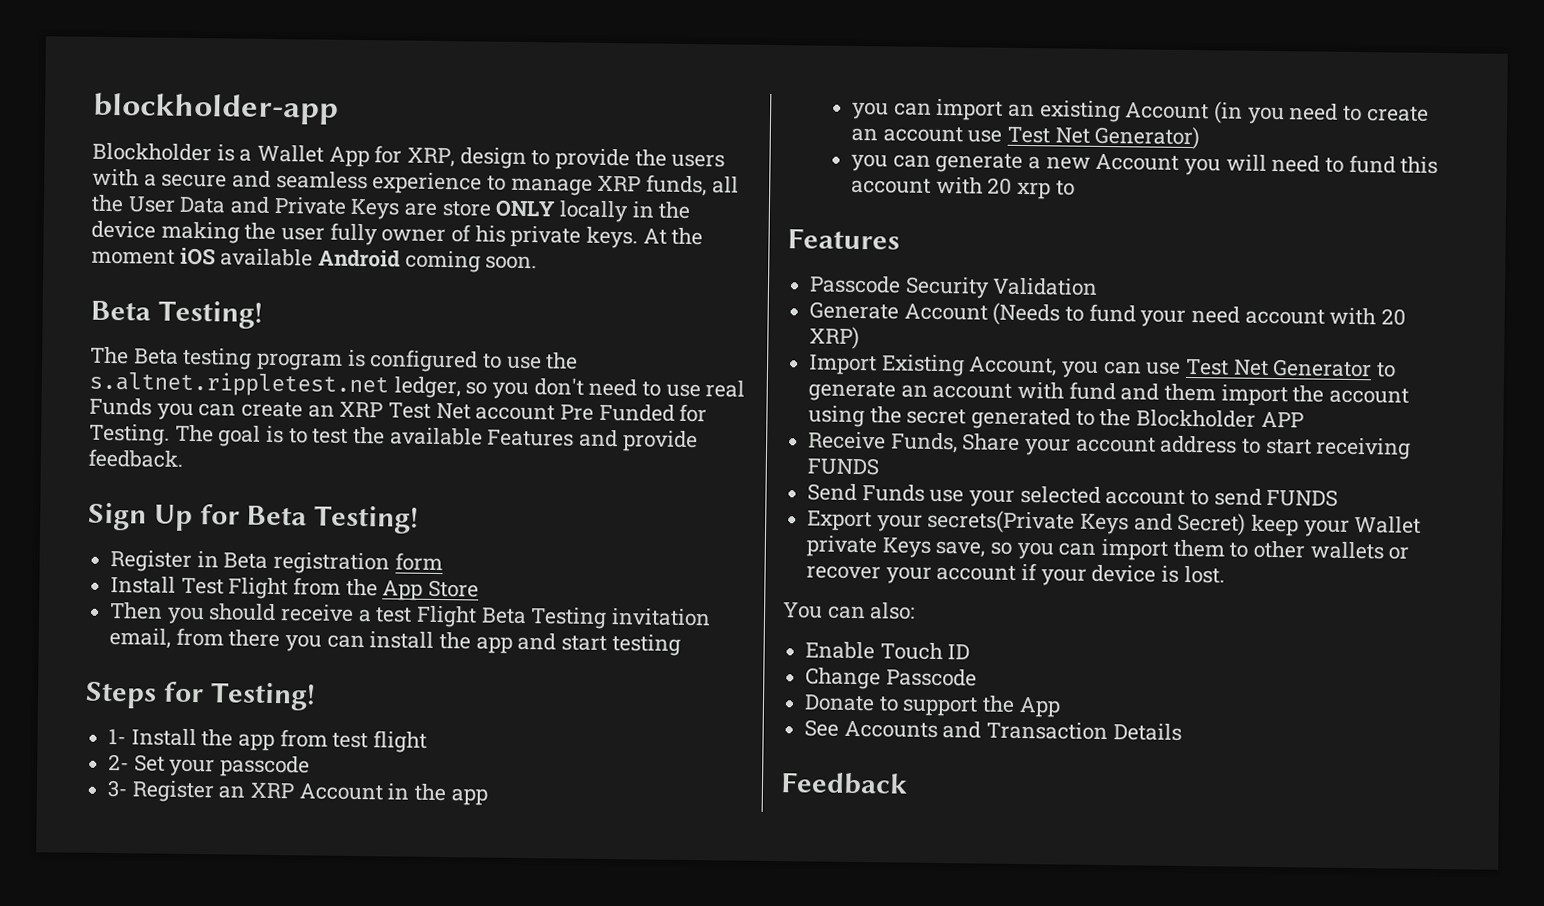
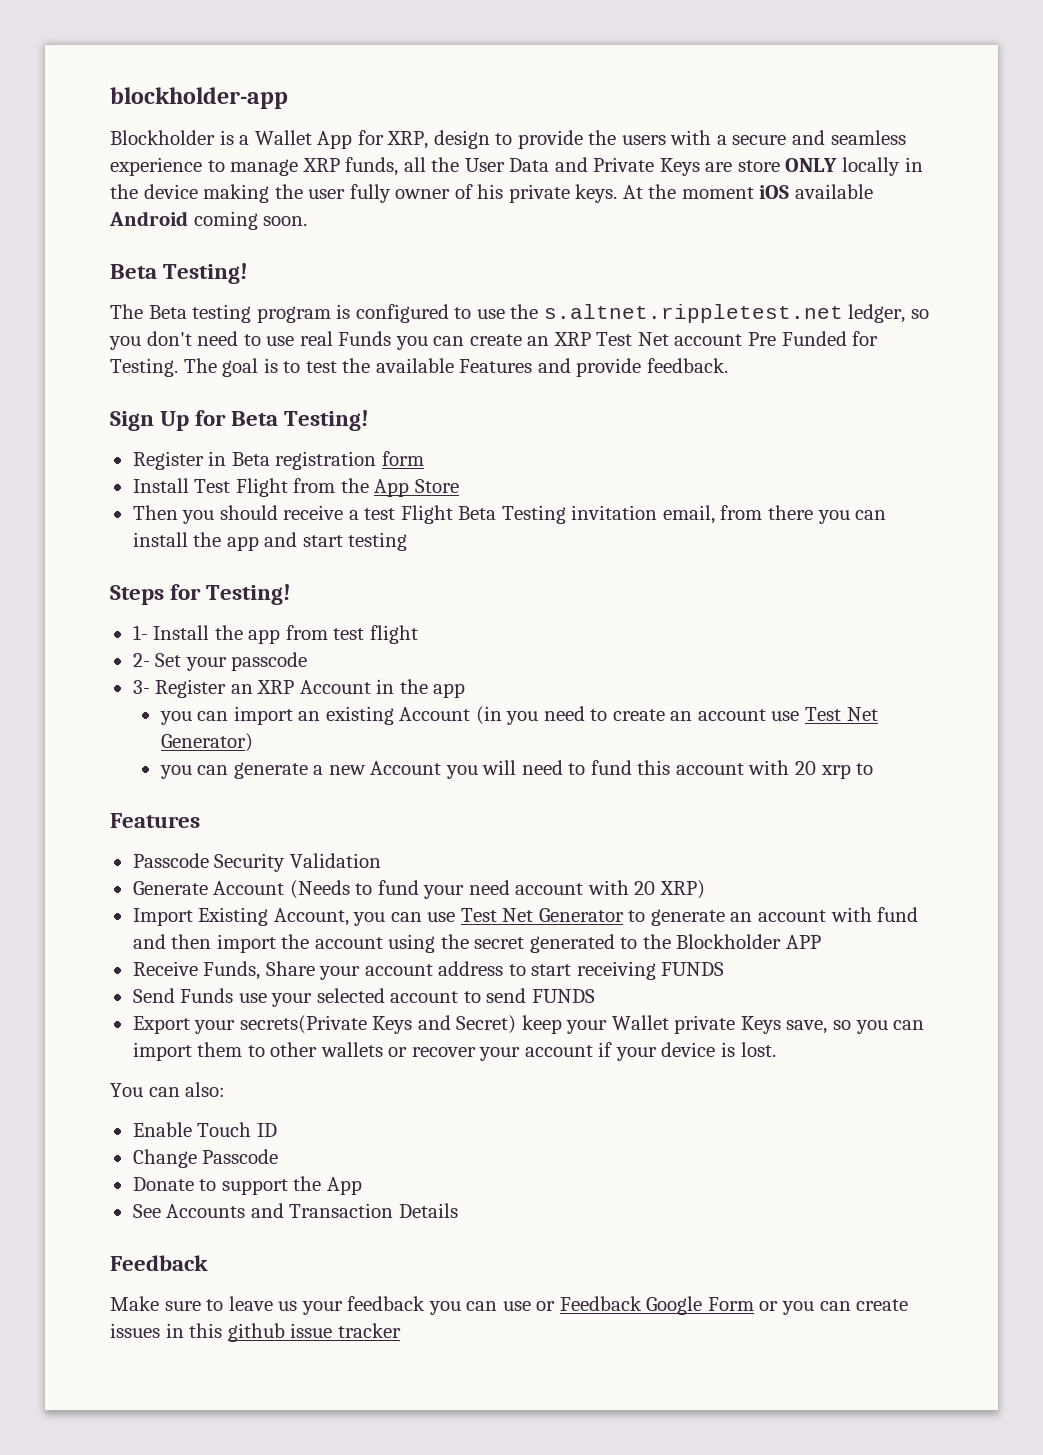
[1164,383,1217,402] them -> [171,934,212,949] then
(908, 783) none -> [110,1296,909,1315] [110,1323,401,1342] // Make sure to leave us your feedback you can use or Feedback Google Form or you can create issues in this github issue tracker

